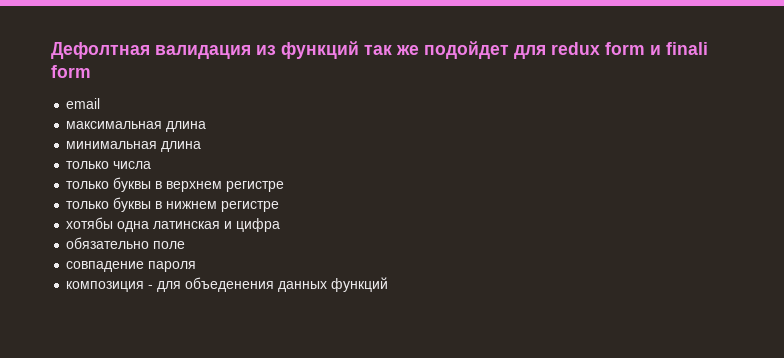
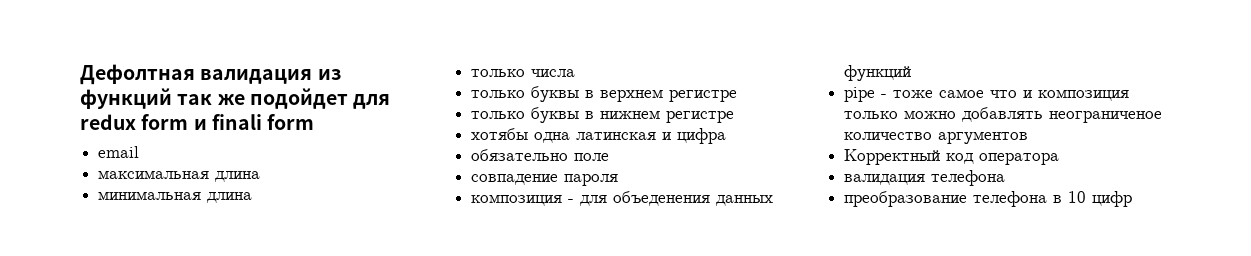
(389, 284) none -> [844,87,1130,102] [844,107,1163,123] [844,131,1029,144] [844,149,1060,165] [844,170,1006,186] [844,191,1133,207] // pipe - тоже самое что и композиция только можно добавлять неограниченое количество аргументов // Корректный код оператора // валидация телефона // преобразование телефона в 10 цифр

